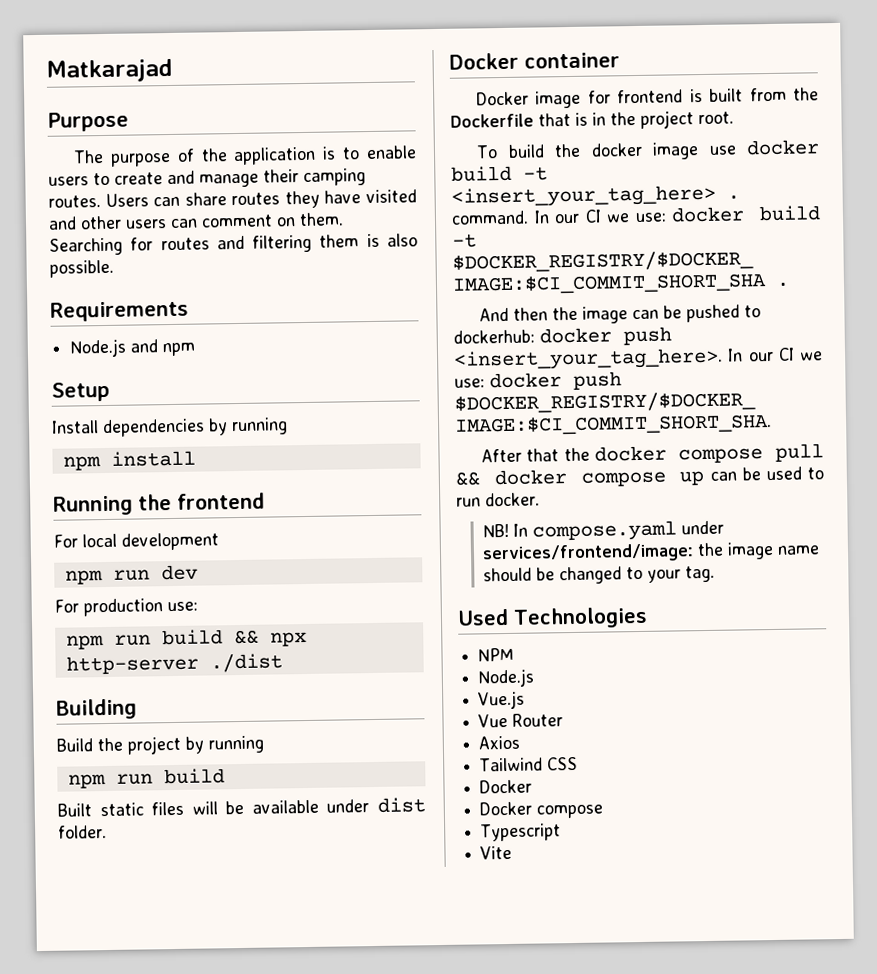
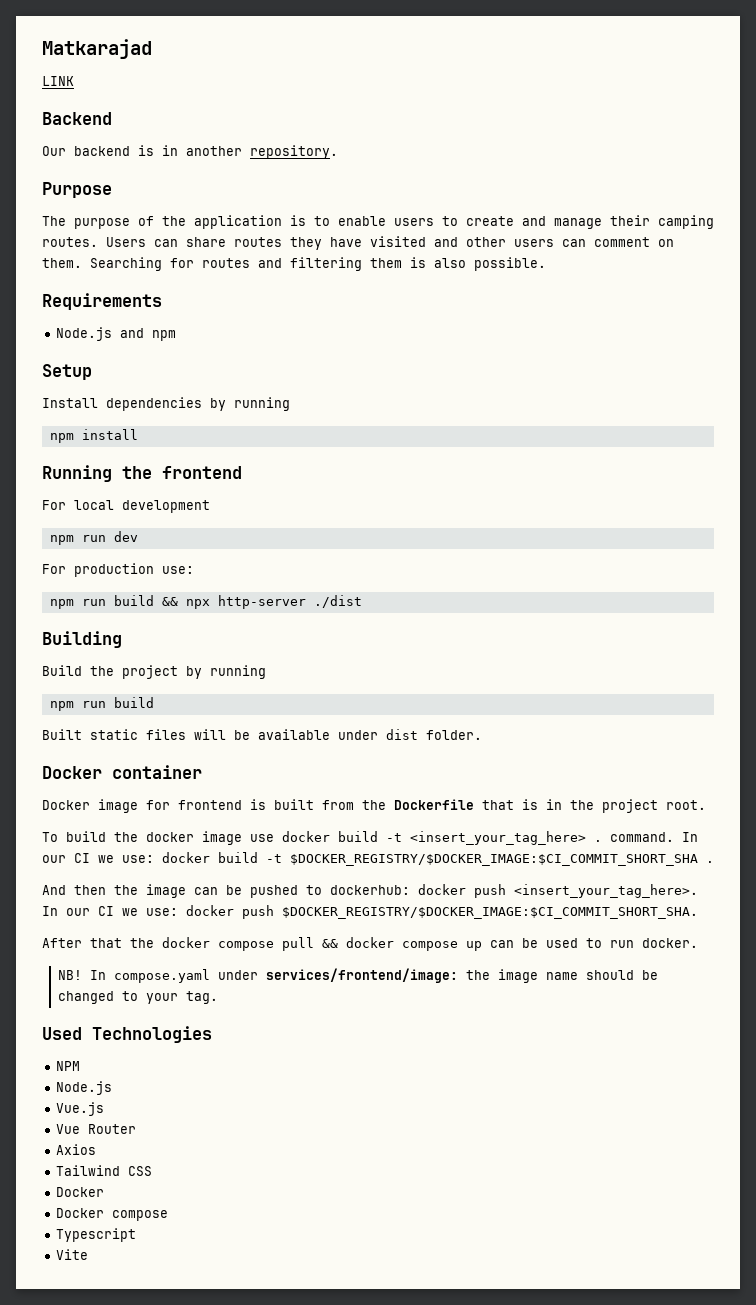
(173, 70) none -> [42,76,74,86] [42,112,112,125] [42,145,338,159] // LINK // Backend // Our backend is in another repository.

